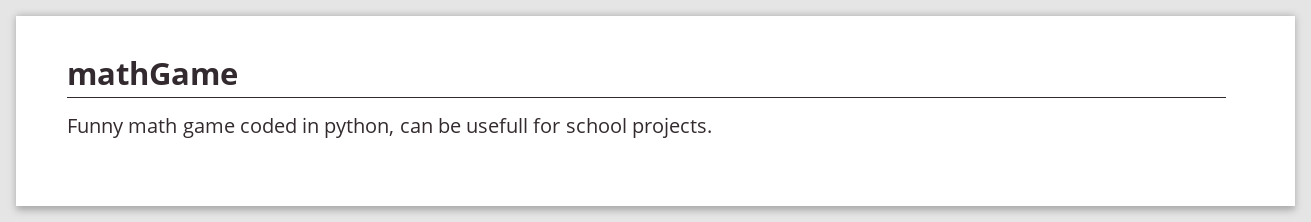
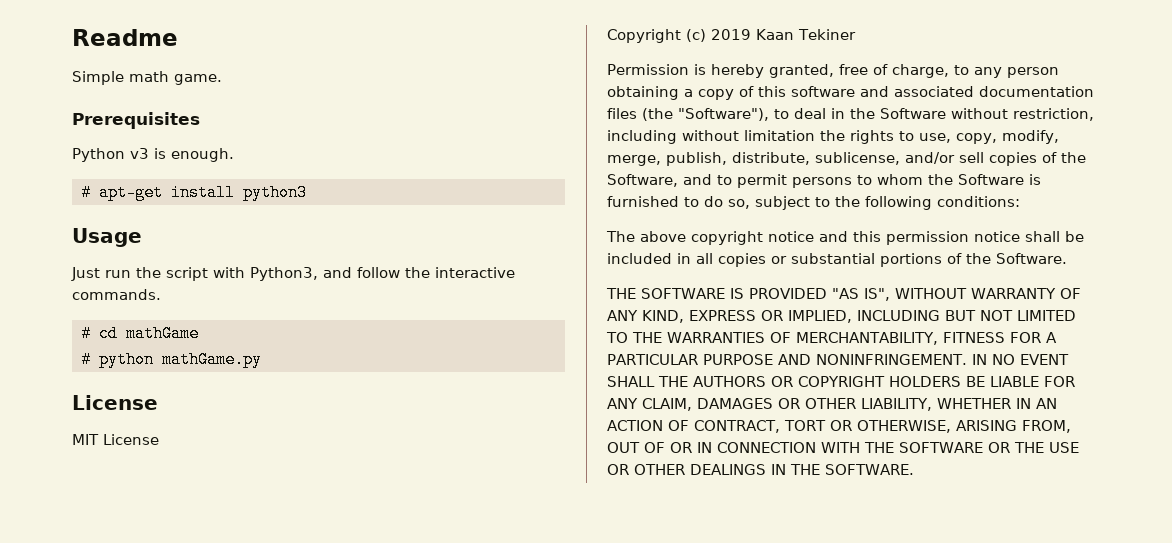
[67,61,238,85] [67,117,712,138] mathGame // Funny math game coded in python, can be usefull for school projects. -> [72,29,178,46] [72,71,222,85] [72,112,200,129] [72,148,234,162] [80,184,307,201] [72,228,142,247] [71,267,515,281] [72,289,161,300] [80,325,199,342] [80,351,262,368] [72,395,158,410] [72,434,159,445] [607,29,856,43] [607,64,1059,78] [607,86,1094,100] [607,108,1094,121] [607,130,1059,144] [607,152,1086,166] [607,174,1041,188] [607,196,1020,210] [606,231,1084,245] [607,253,1067,267] [606,288,1081,301] [607,310,1076,323] [606,332,1057,345] [607,354,1069,365] [607,376,1075,387] [607,398,1057,411] [607,420,1071,433] [607,442,1079,453] [607,464,914,475] Readme // Simple math game. // Prerequisites // Python v3 is enough. // # apt-get install python3 // Usage // Just run the script with Python3, and follow the interactive commands. // # cd mathGame // # python mathGame.py // License // MIT License // Copyright (c) 2019 Kaan Tekiner // Permission is hereby granted, free of charge, to any person obtaining a copy of this software and associated documentation files (the "Software"), to deal in the Software without restriction, including without limitation the rights to use, copy, modify, merge, publish, distribute, sublicense, and/or sell copies of the Software, and to permit persons to whom the Software is furnished to do so, subject to the following conditions: // The above copyright notice and this permission notice shall be included in all copies or substantial portions of the Software. // THE SOFTWARE IS PROVIDED "AS IS", WITHOUT WARRANTY OF ANY KIND, EXPRESS OR IMPLIED, INCLUDING BUT NOT LIMITED TO THE WARRANTIES OF MERCHANTABILITY, FITNESS FOR A PARTICULAR PURPOSE AND NONINFRINGEMENT. IN NO EVENT SHALL THE AUTHORS OR COPYRIGHT HOLDERS BE LIABLE FOR ANY CLAIM, DAMAGES OR OTHER LIABILITY, WHETHER IN AN ACTION OF CONTRACT, TORT OR OTHERWISE, ARISING FROM, OUT OF OR IN CONNECTION WITH THE SOFTWARE OR THE USE OR OTHER DEALINGS IN THE SOFTWARE.

